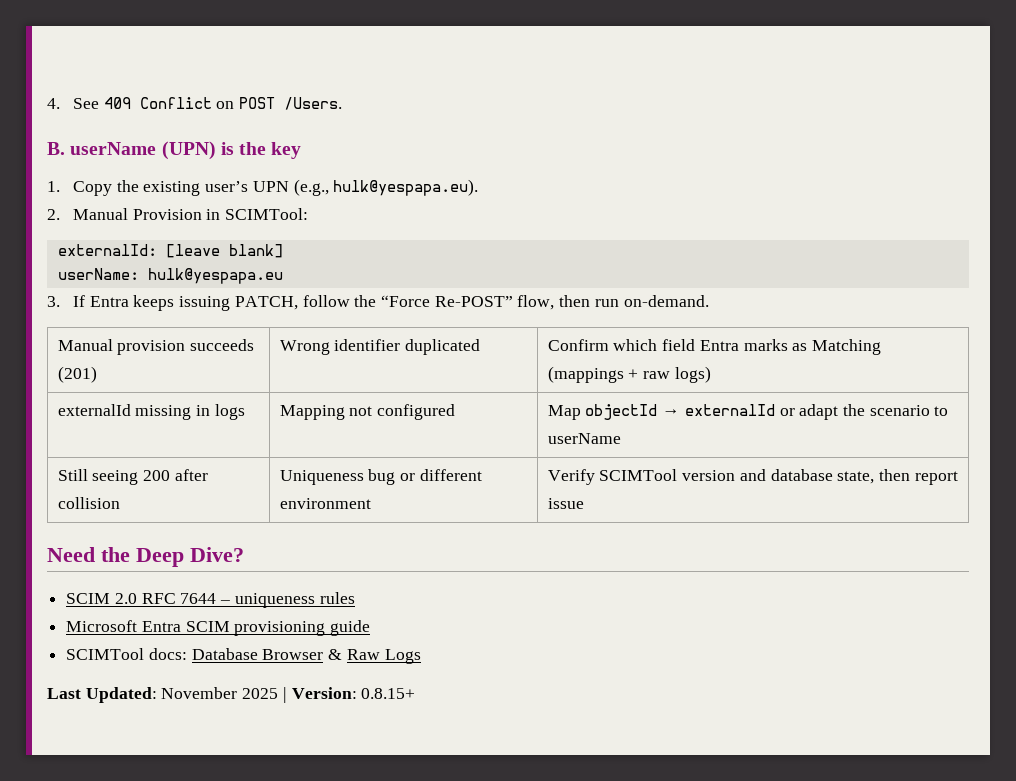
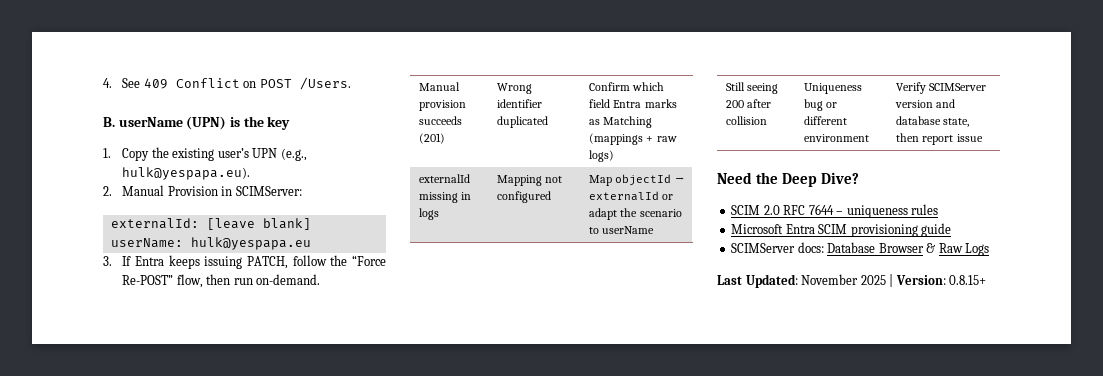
[225,208,309,220] SCIMTool: -> [235,186,302,196] SCIMServer:
[599,469,678,481] SCIMTool -> [929,83,987,91] SCIMServer
[66,648,145,660] SCIMTool -> [731,243,796,253] SCIMServer

